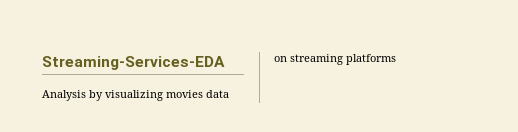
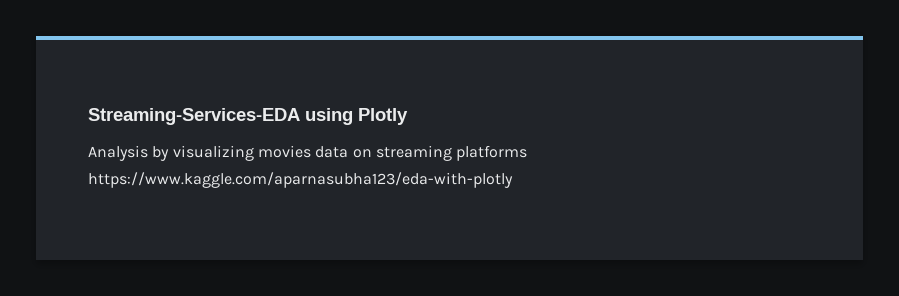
(225, 63) none -> [305,108,408,125] using Plotly
(396, 59) none -> [88,172,513,188] https://www.kaggle.com/aparnasubha123/eda-with-plotly

